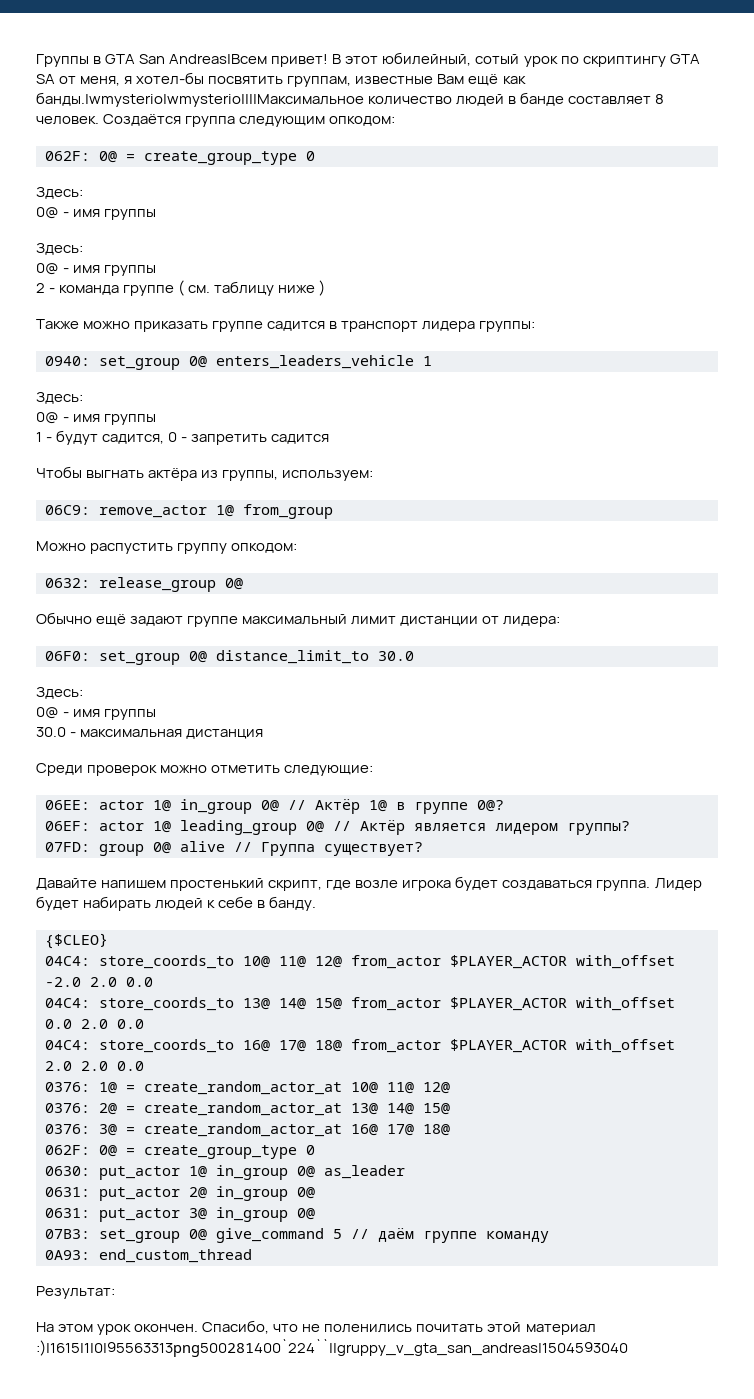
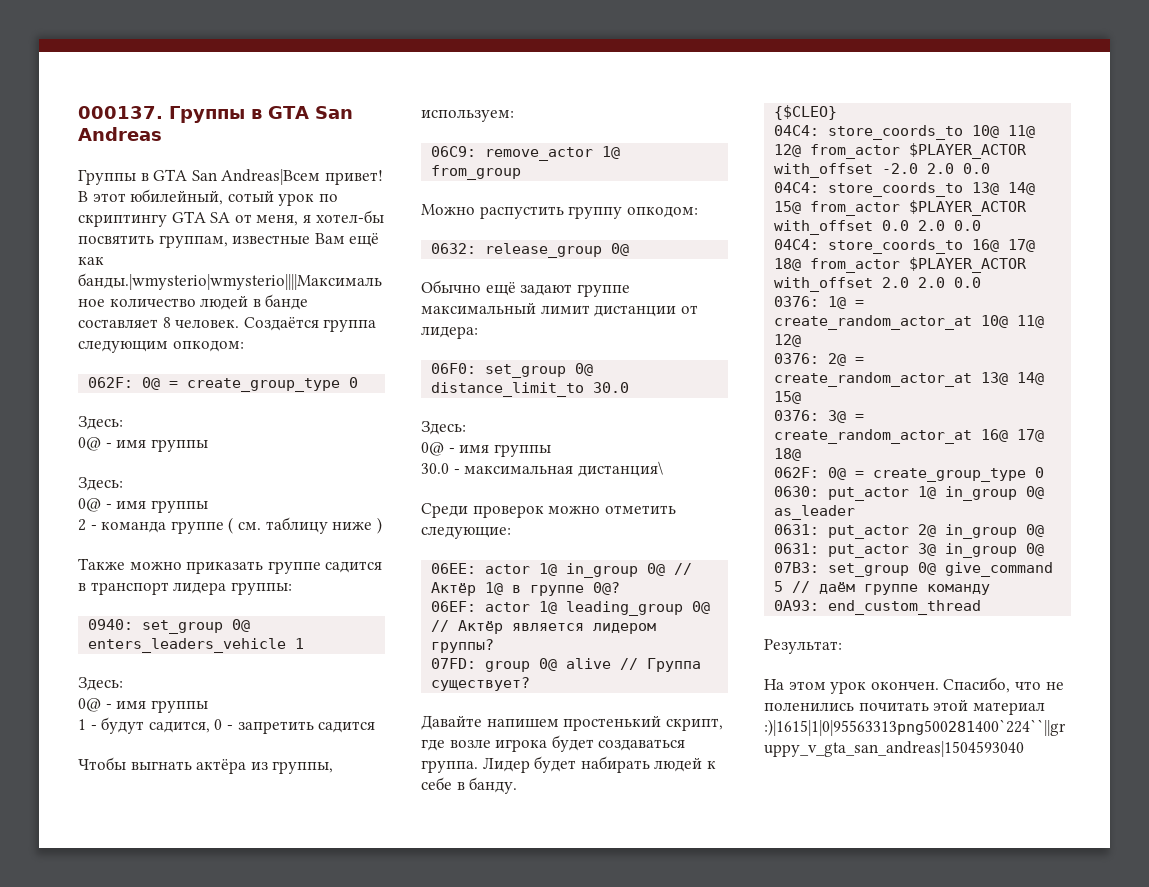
(36, 60) none -> [78,106,353,123] [78,127,162,141] 000137. Группы в GTA San Andreas //
[186,729,264,739] дистанция -> [577,461,663,477] дистанция\

